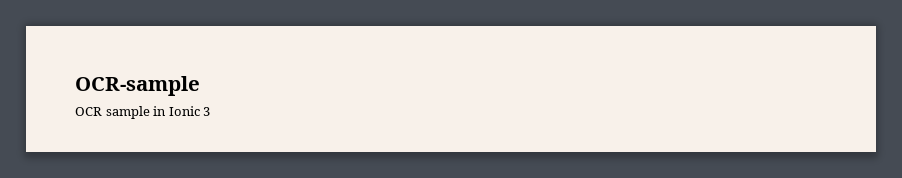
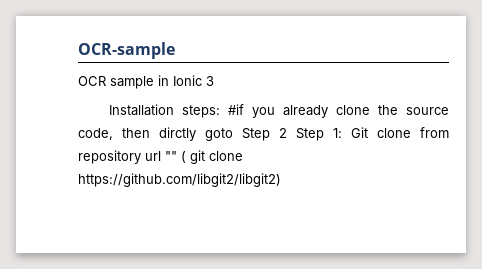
(211, 111) none -> [108,104,449,118] [78,127,449,141] [78,150,243,164] [78,173,281,187] // Installation steps: #if you already clone the source code, then dirctly goto Step 2 Step 1: Git clone from repository url "" ( git clone https://github.com/libgit2/libgit2)

